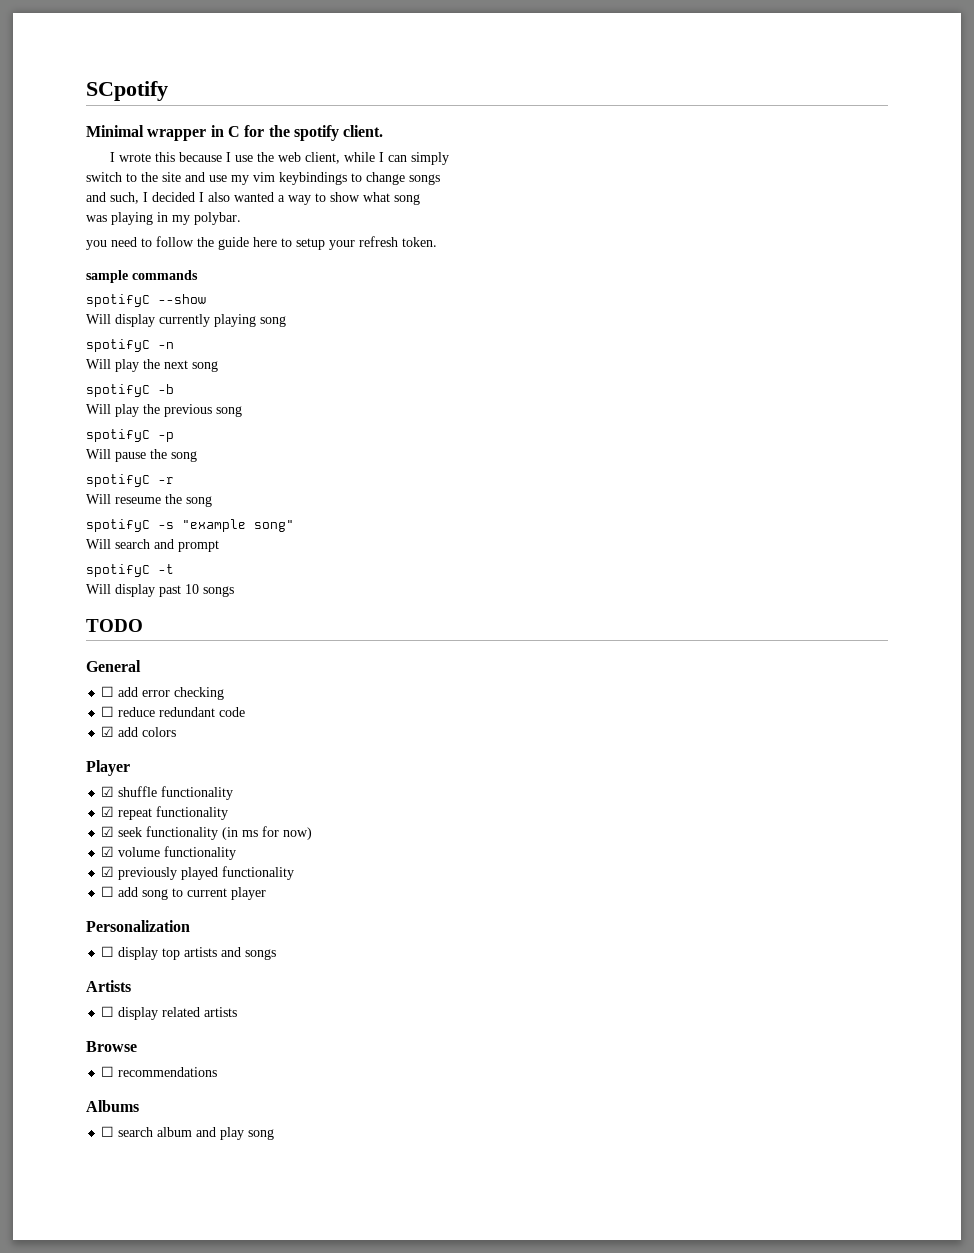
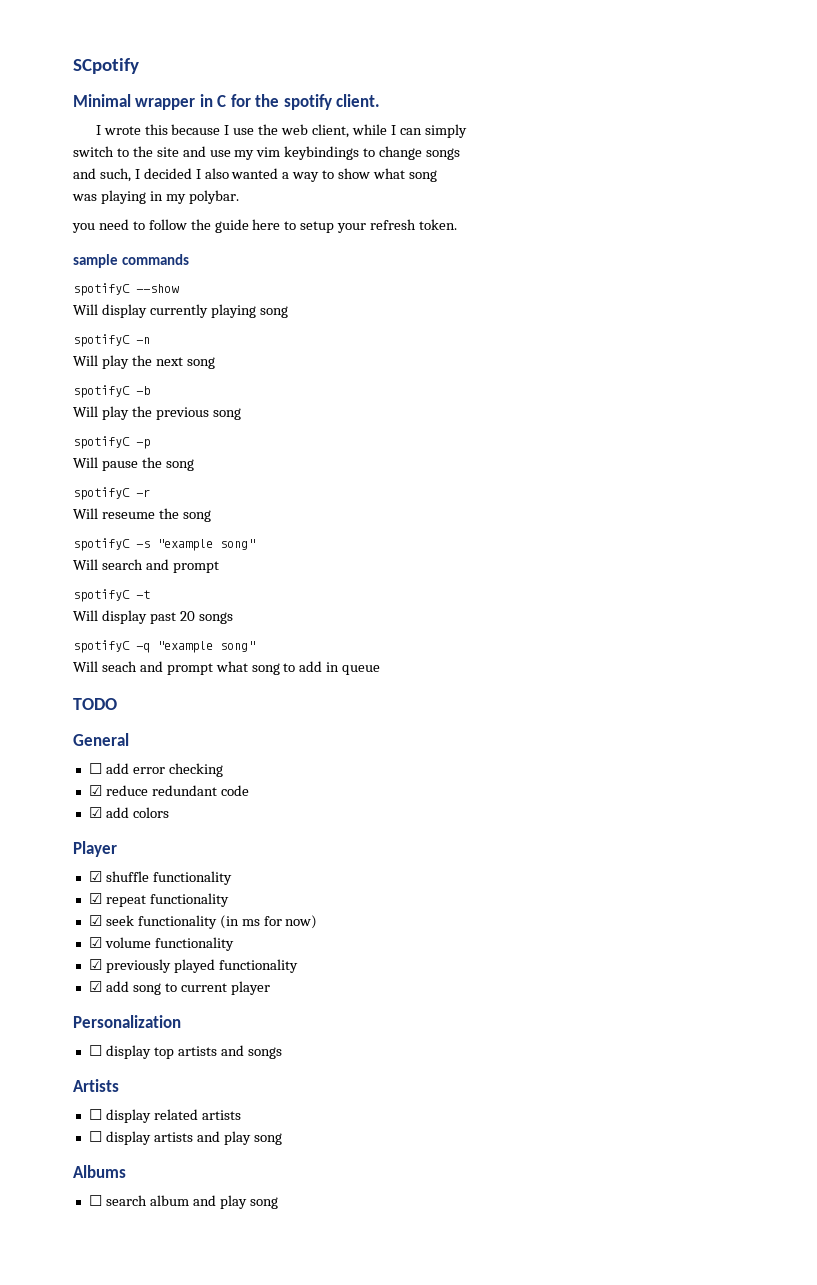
[185,584,234,597] 10 songs -> [179,611,233,624] [73,640,255,653] [73,661,381,675] 20 songs // spotifyC -q "example song" // Will seach and prompt what song to add in queue
[101,706,115,717] ☐ -> [88,785,102,796] ☑
[101,886,115,897] ☐ -> [88,981,102,992] ☑
[86,1041,137,1052] [101,1066,218,1077] // Browse // ☐ recommendations -> [88,1131,282,1145] // ☐ display artists and play song

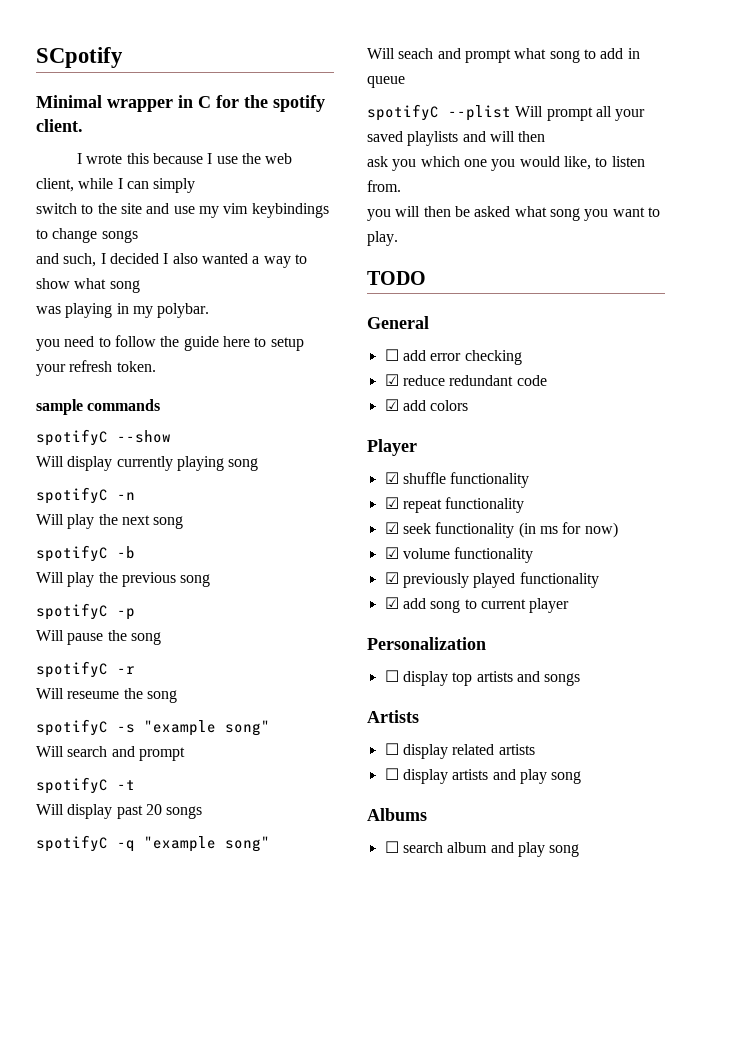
(381, 670) none -> [367,104,646,121] [367,131,546,146] [367,156,645,171] [367,180,401,192] [367,206,660,221] [367,231,398,246] // spotifyC --plist Will prompt all your saved playlists and will then // ask you which one you would like, to listen from. // you will then be asked what song you want to play.

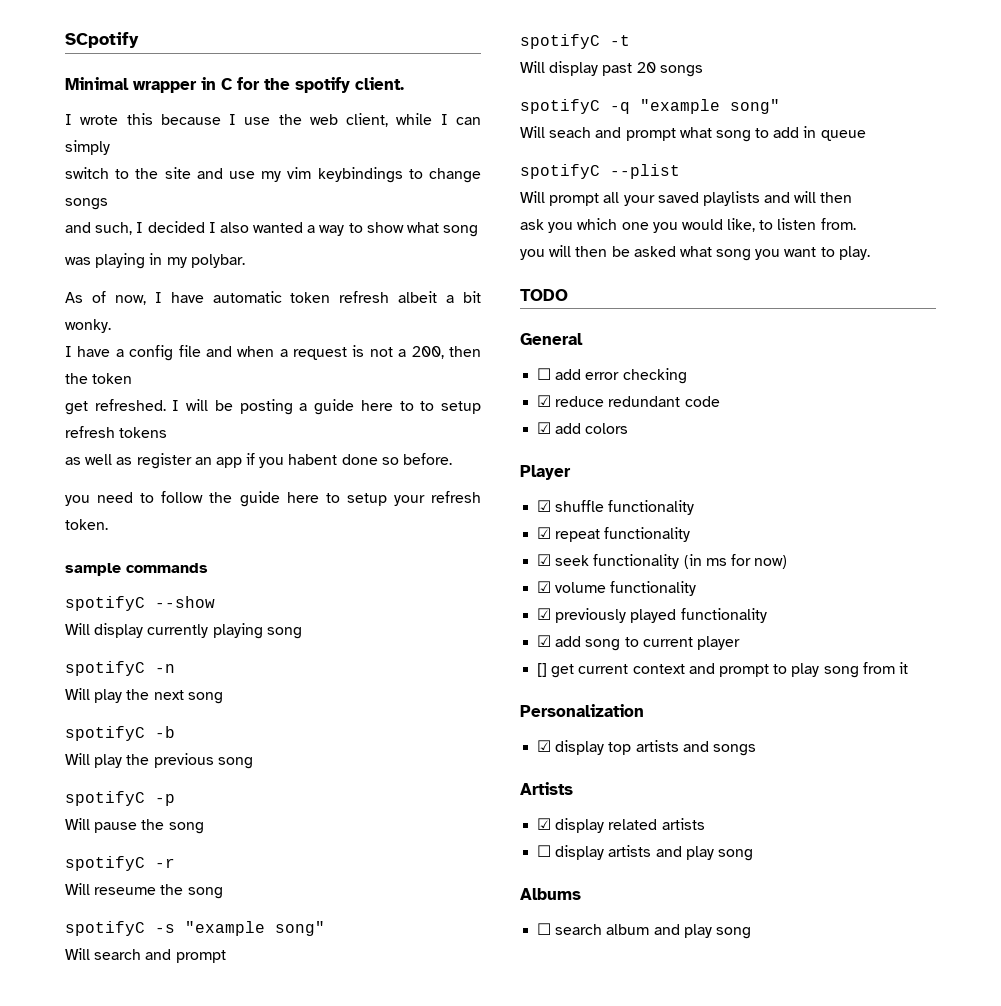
(210, 310) none -> [65,291,481,305] [65,319,111,333] [65,345,481,361] [65,373,133,384] [65,399,481,415] [65,426,168,438] [65,453,453,469] // As of now, I have automatic token refresh albeit a bit wonky. // I have a config file and when a request is not a 200, then the token // get refreshed. I will be posting a guide here to to setup refresh tokens // as well as register an app if you habent done so before.
(511, 113) none -> (680, 171) //
(570, 605) none -> [537,662,908,678] // [] get current context and prompt to play song from it
[384,670,399,682] ☐ -> [537,740,552,752] ☑
[384,743,399,755] ☐ -> [537,818,552,830] ☑

